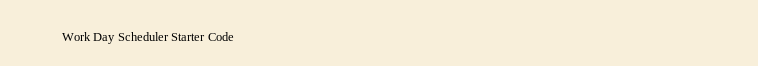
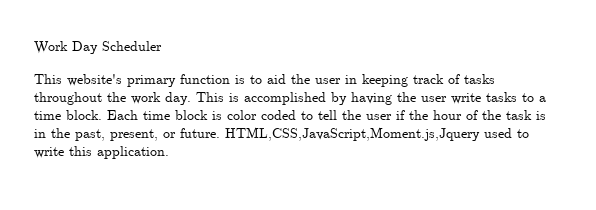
[171,32,234,41] Starter Code -> [34,74,495,87] [34,92,546,105] [34,110,546,120] [34,127,529,141] [34,146,169,159] // This website's primary function is to aid the user in keeping track of tasks throughout the work day. This is accomplished by having the user write tasks to a time block. Each time block is color coded to tell the user if the hour of the task is in the past, present, or future. HTML,CSS,JavaScript,Moment.js,Jquery used to write this application.

